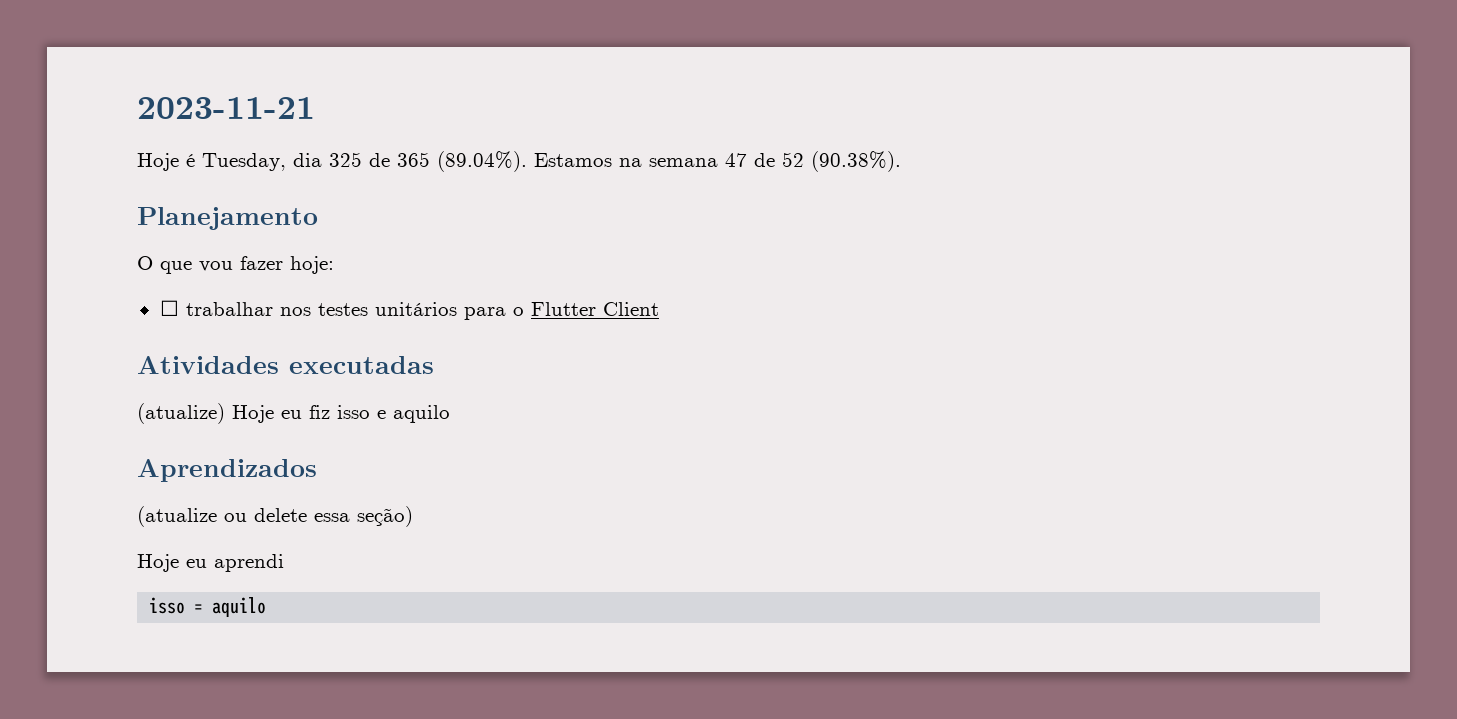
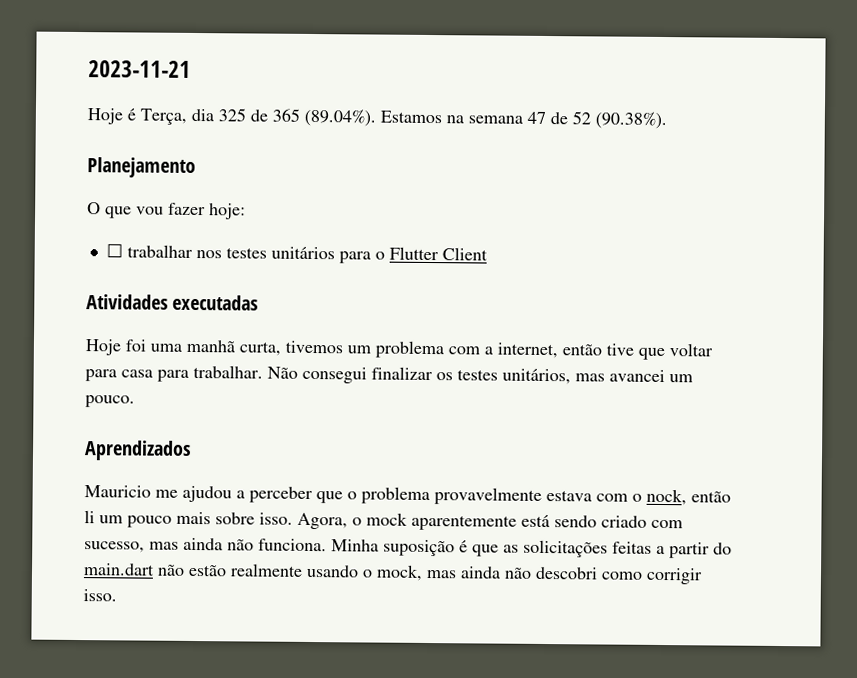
[202,153,286,171] Tuesday, -> [140,108,187,125] Terça,
[137,403,450,424] [137,459,317,482] [137,506,413,527] [137,554,284,572] [149,597,267,617] (atualize) Hoje eu fiz isso e aquilo // Aprendizados // (atualize ou delete essa seção) // Hoje eu aprendi // isso = aquilo -> [85,339,713,361] [85,364,693,385] [85,395,135,408] [84,440,191,461] [84,485,731,506] [84,510,683,531] [84,537,732,559] [83,563,703,585] [83,589,117,602] Hoje foi uma manhã curta, tivemos um problema com a internet, então tive que voltar para casa para trabalhar. Não consegui finalizar os testes unitários, mas avancei um pouco. // Aprendizados // Mauricio me ajudou a perceber que o problema provavelmente estava com o nock, então li um pouco mais sobre isso. Agora, o mock aparentemente está sendo criado com sucesso, mas ainda não funciona. Minha suposição é que as solicitações feitas a partir do main.dart não estão realmente usando o mock, mas ainda não descobri como corrigir isso.

